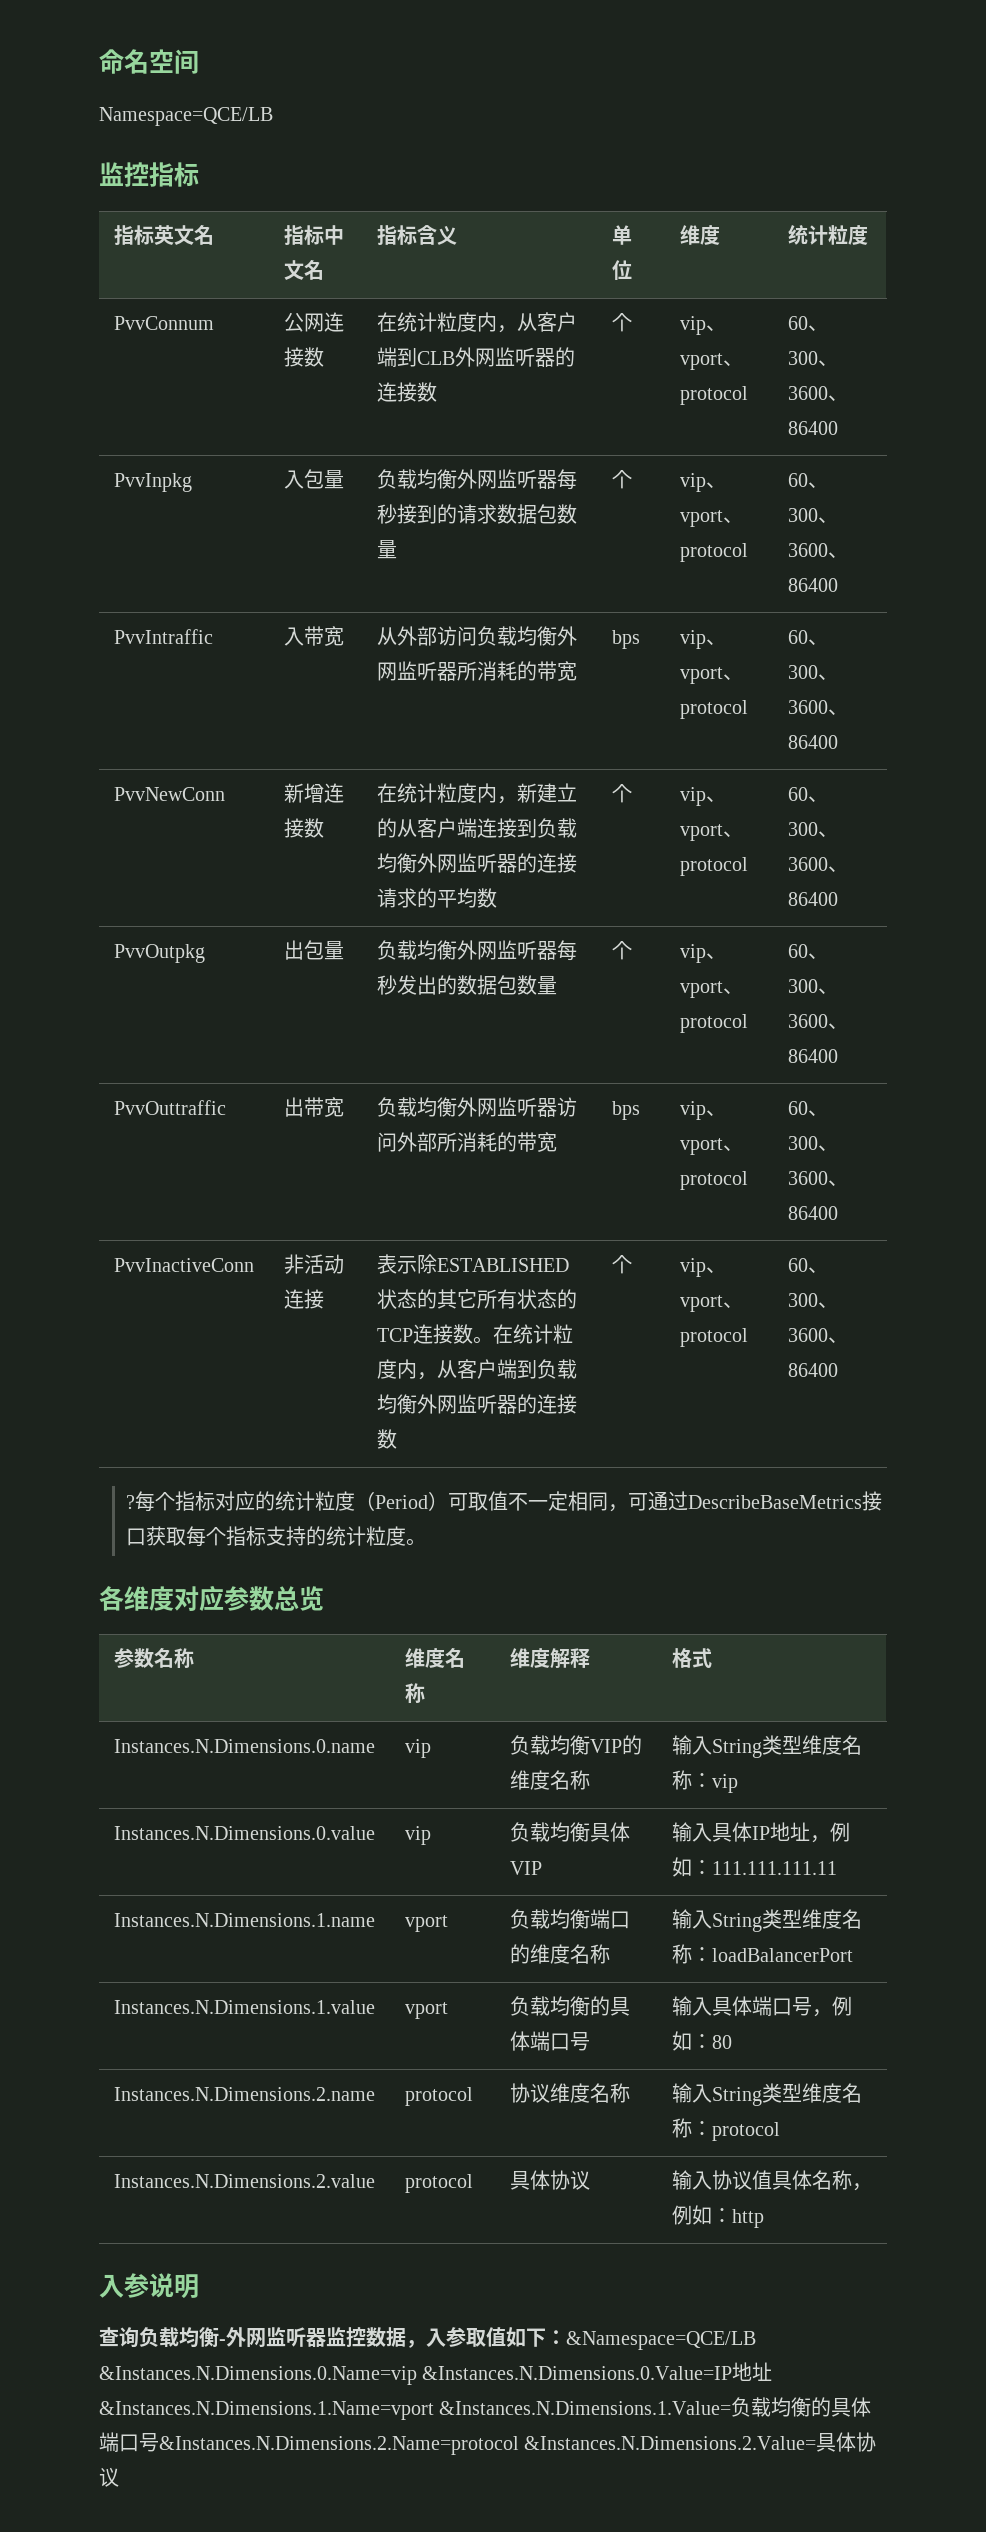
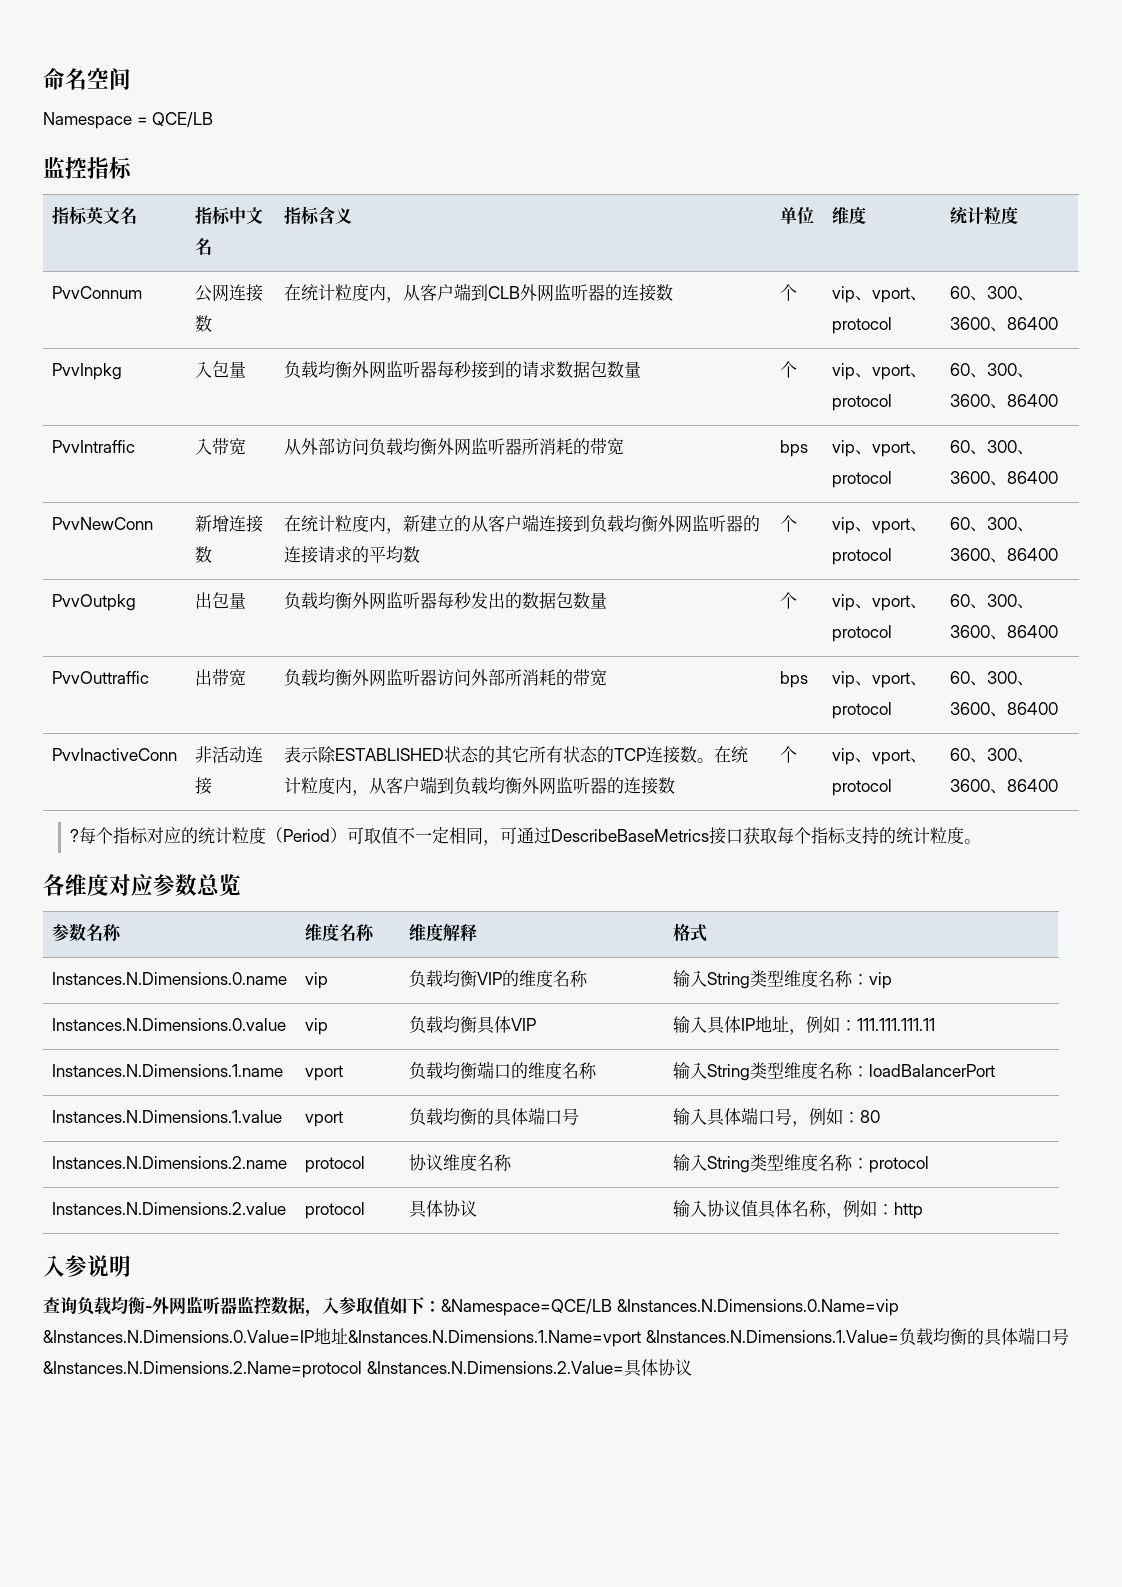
[99,107,273,126] Namespace=QCE/LB -> [43,112,214,129] Namespace = QCE/LB

